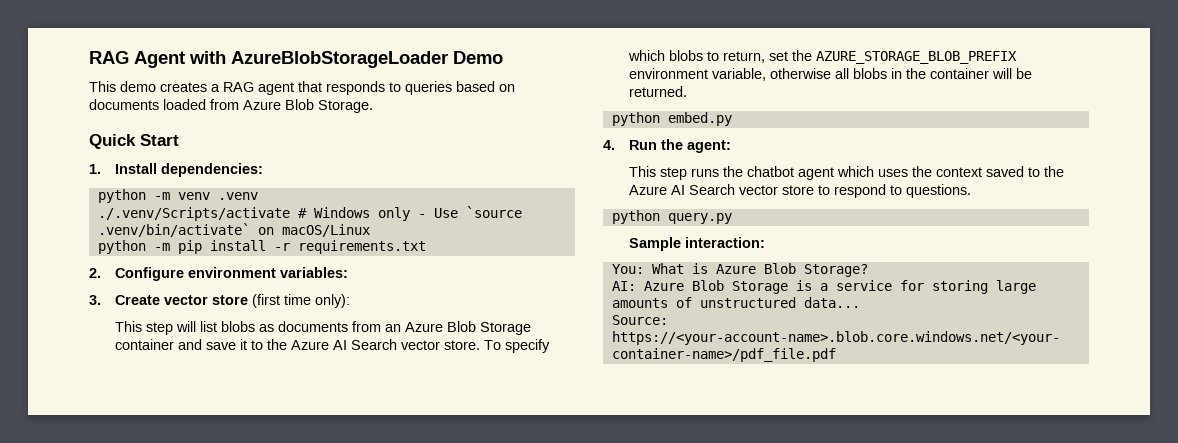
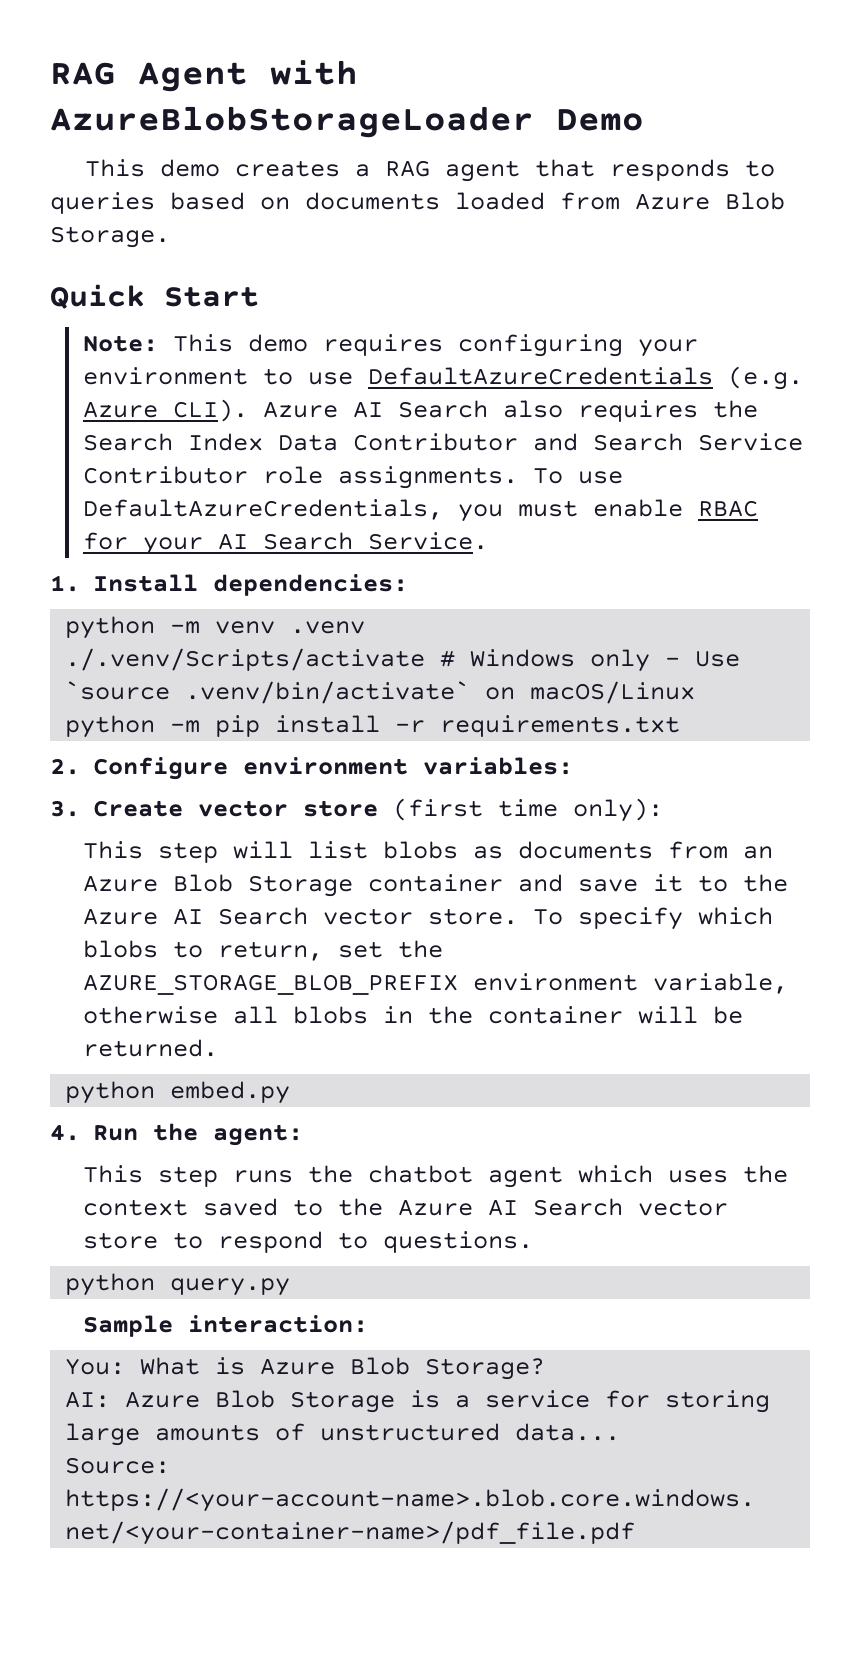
(179, 140) none -> [82,334,698,357] [82,366,803,390] [82,399,758,422] [82,433,803,451] [82,466,623,489] [82,499,758,522] [82,532,488,555] // Note: This demo requires configuring your environment to use DefaultAzureCredentials (e.g. Azure CLI). Azure AI Search also requires the Search Index Data Contributor and Search Service Contributor role assignments. To use DefaultAzureCredentials, you must enable RBAC for your AI Search Service.

